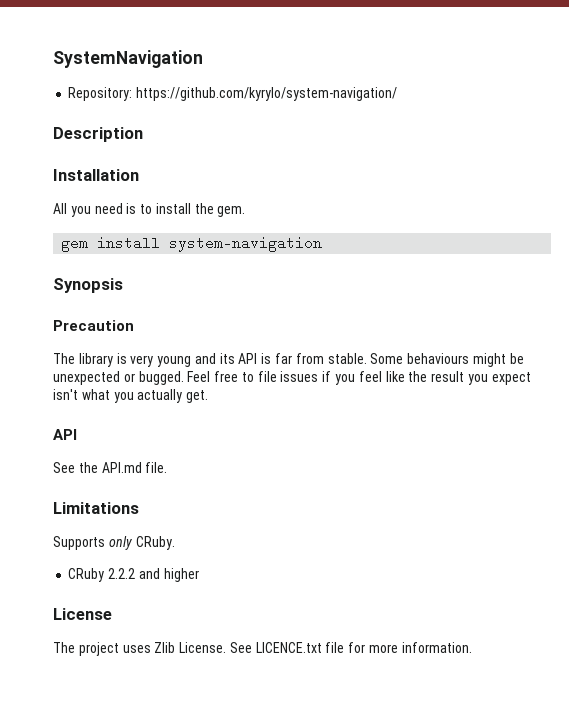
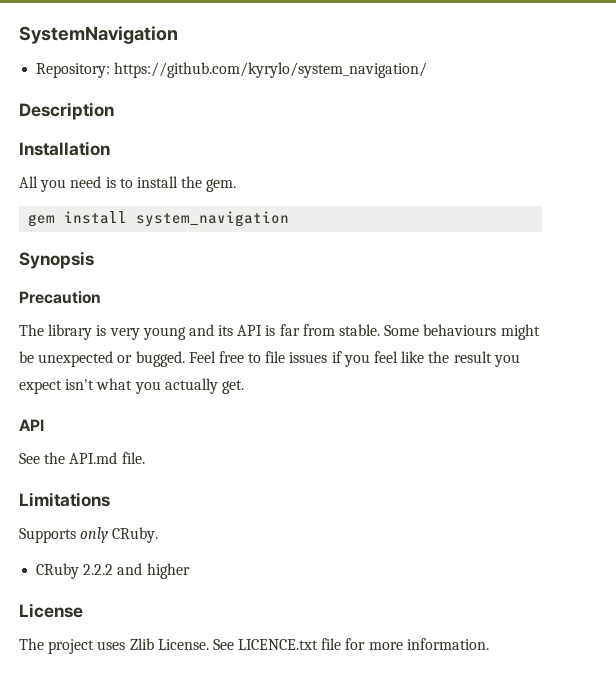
[136,87,398,101] https://github.com/kyrylo/system-navigation/ -> [114,62,428,78] https://github.com/kyrylo/system_navigation/
[169,236,323,252] system-navigation -> [136,211,290,227] system_navigation

